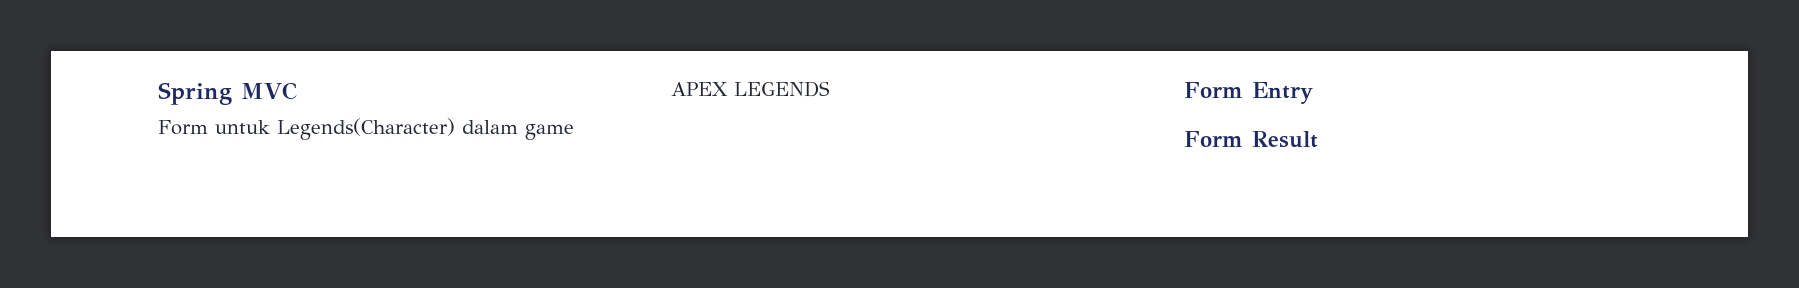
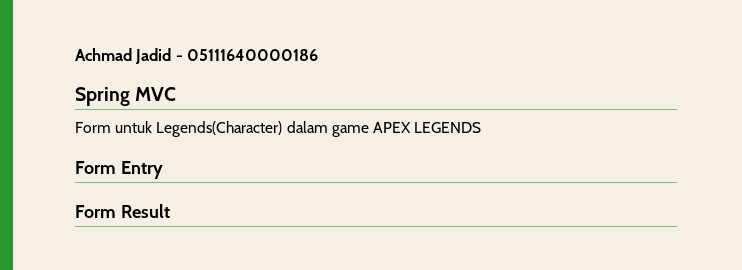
(158, 93) none -> [75,48,319,64] Achmad Jadid - 05111640000186 //

